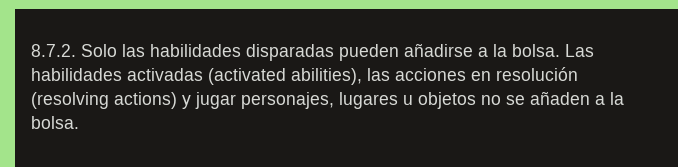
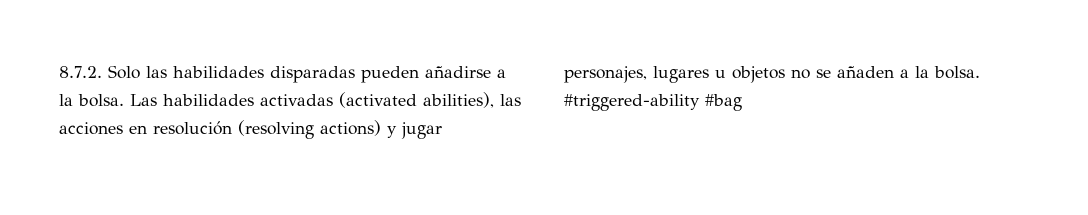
(79, 122) none -> [564,94,742,111] #triggered-ability #bag

